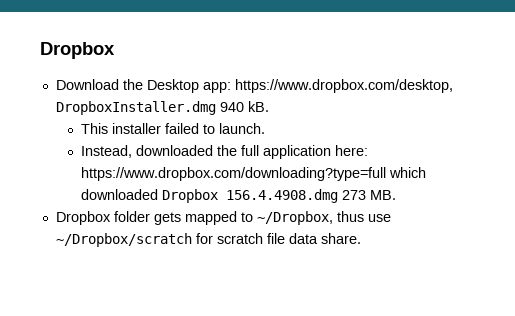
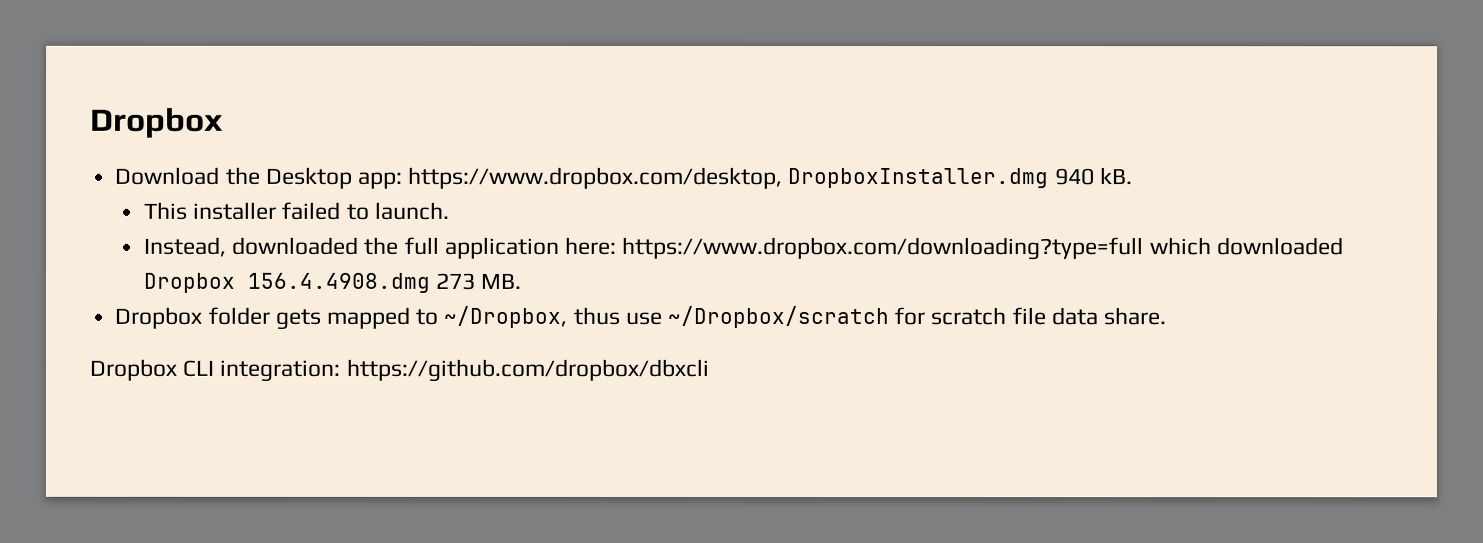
(361, 238) none -> [89,358,709,382] // Dropbox CLI integration: https://github.com/dropbox/dbxcli

